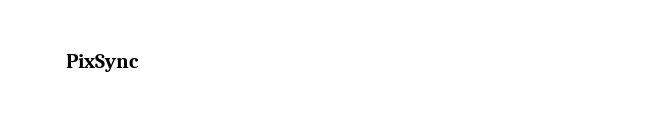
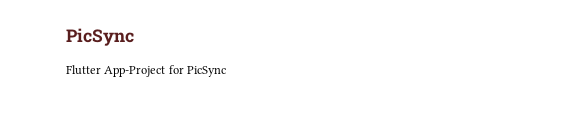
[66,54,139,72] PixSync -> [66,28,134,46] [66,65,227,77] PicSync // Flutter App-Project for PicSync

